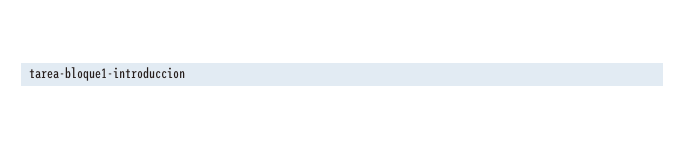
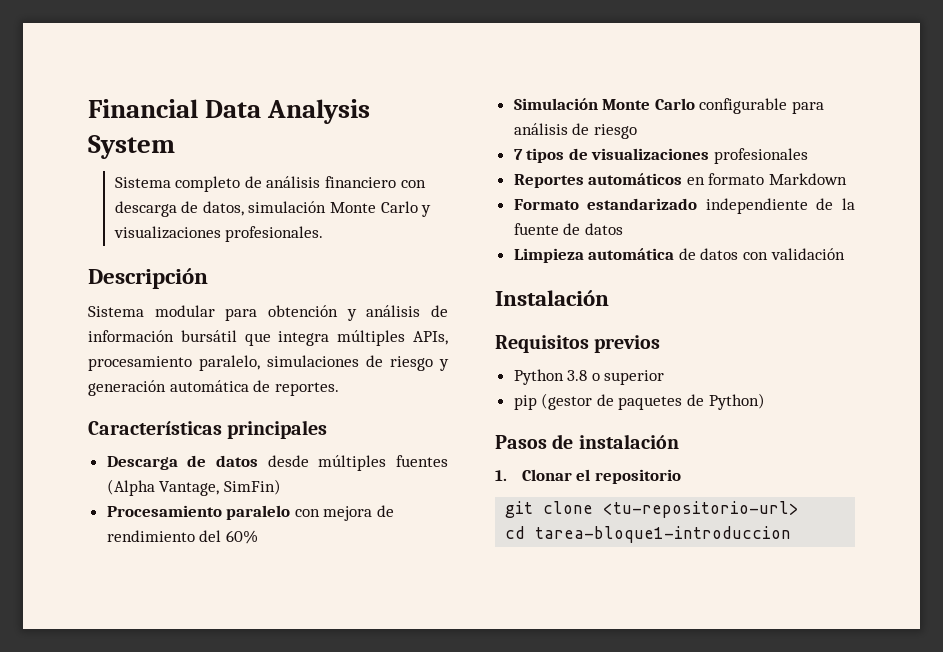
(28, 74) none -> [88,99,371,124] [88,135,175,159] [114,176,426,192] [114,201,432,217] [113,226,324,242] [88,268,208,289] [88,305,448,321] [88,330,449,346] [88,355,449,371] [88,380,339,396] [88,420,328,439] [106,455,449,471] [106,479,281,496] [106,505,395,521] [106,530,258,544] [513,98,825,114] [513,123,637,139] [513,148,809,164] [513,173,848,188] [513,198,855,214] [513,223,623,235] [513,248,845,263] [495,290,609,306] [495,335,661,353] [513,369,665,385] [513,393,765,410] [495,434,679,449] [495,469,681,484] [505,501,800,518] [505,526,526,539] Financial Data Analysis System // Sistema completo de análisis financiero con descarga de datos, simulación Monte Carlo y visualizaciones profesionales. // Descripción // Sistema modular para obtención y análisis de información bursátil que integra múltiples APIs, procesamiento paralelo, simulaciones de riesgo y generación automática de reportes. // Características principales // Descarga de datos desde múltiples fuentes (Alpha Vantage, SimFin) // Procesamiento paralelo con mejora de rendimiento del 60% // Simulación Monte Carlo configurable para análisis de riesgo // 7 tipos de visualizaciones profesionales // Reportes automáticos en formato Markdown // Formato estandarizado independiente de la fuente de datos // Limpieza automática de datos con validación // Instalación // Requisitos previos // Python 3.8 o superior // pip (gestor de paquetes de Python) // Pasos de instalación // 1. Clonar el repositorio // git clone <tu-repositorio-url> // cd

